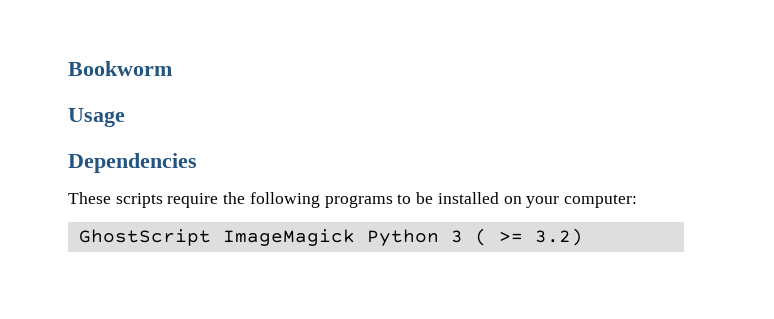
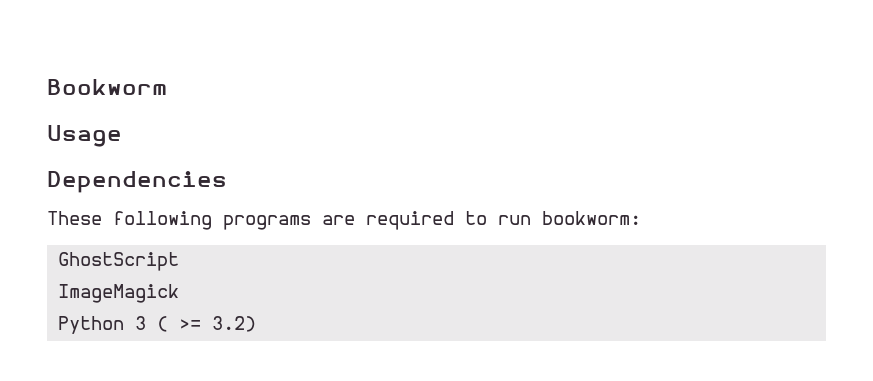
[115,192,637,208] scripts require the following programs to be installed on your computer: -> [113,211,641,230] following programs are required to run bookworm:
(211, 237) none -> (180, 261) //
(355, 237) none -> (180, 293) //

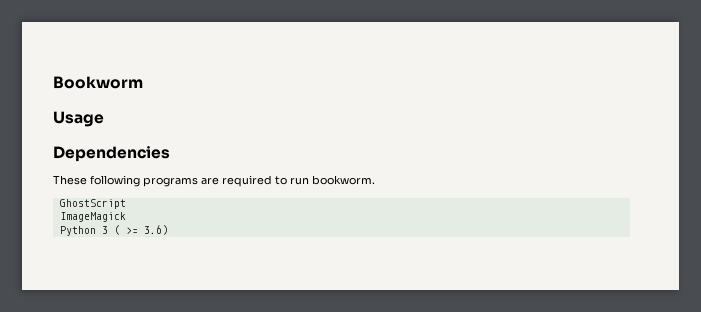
[542,211,641,225] bookworm: -> [312,175,375,185] bookworm.
[212,316,257,332] 3.2) -> [143,225,168,235] 3.6)

